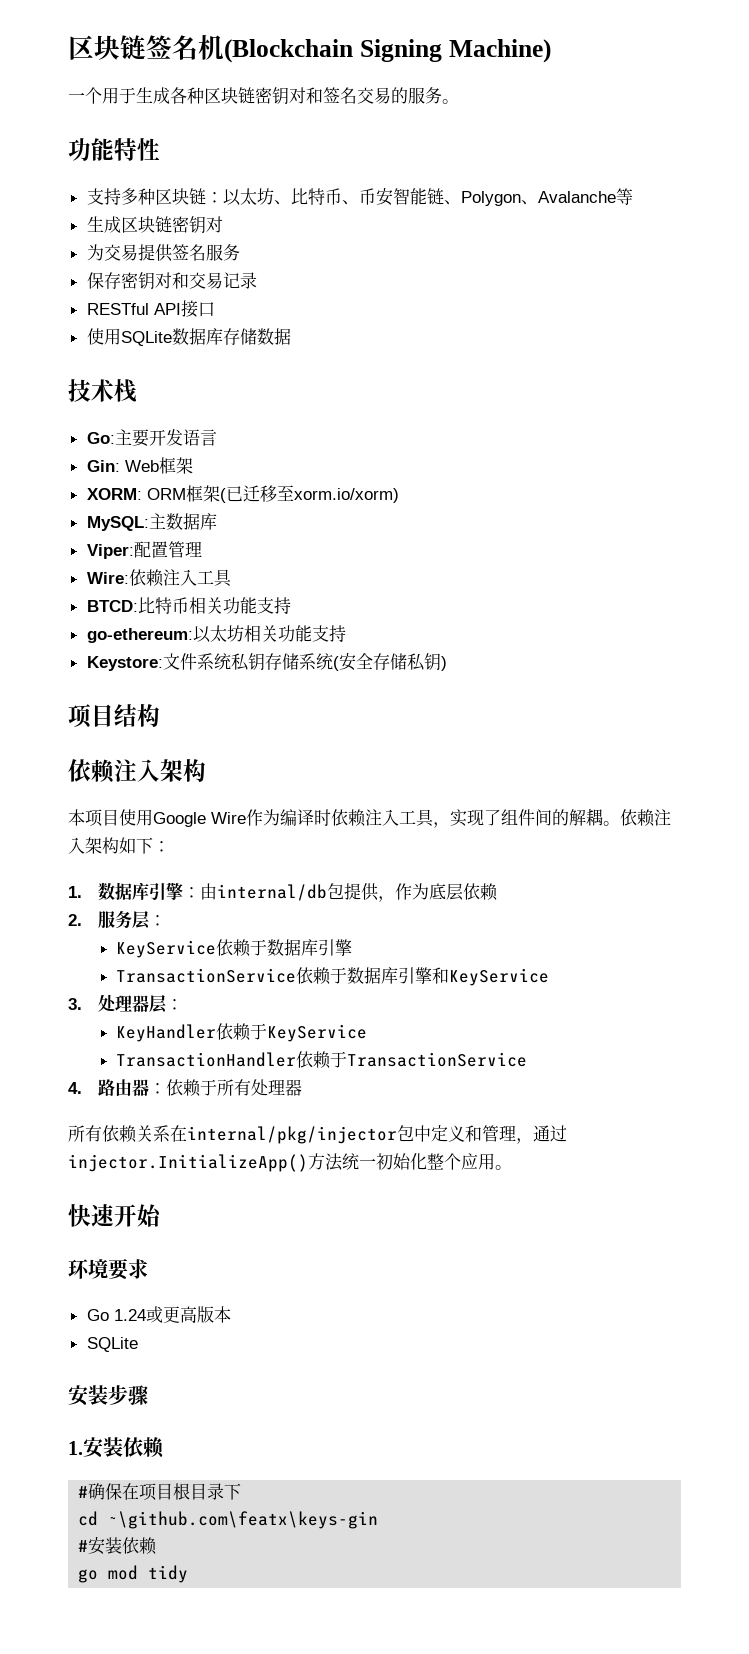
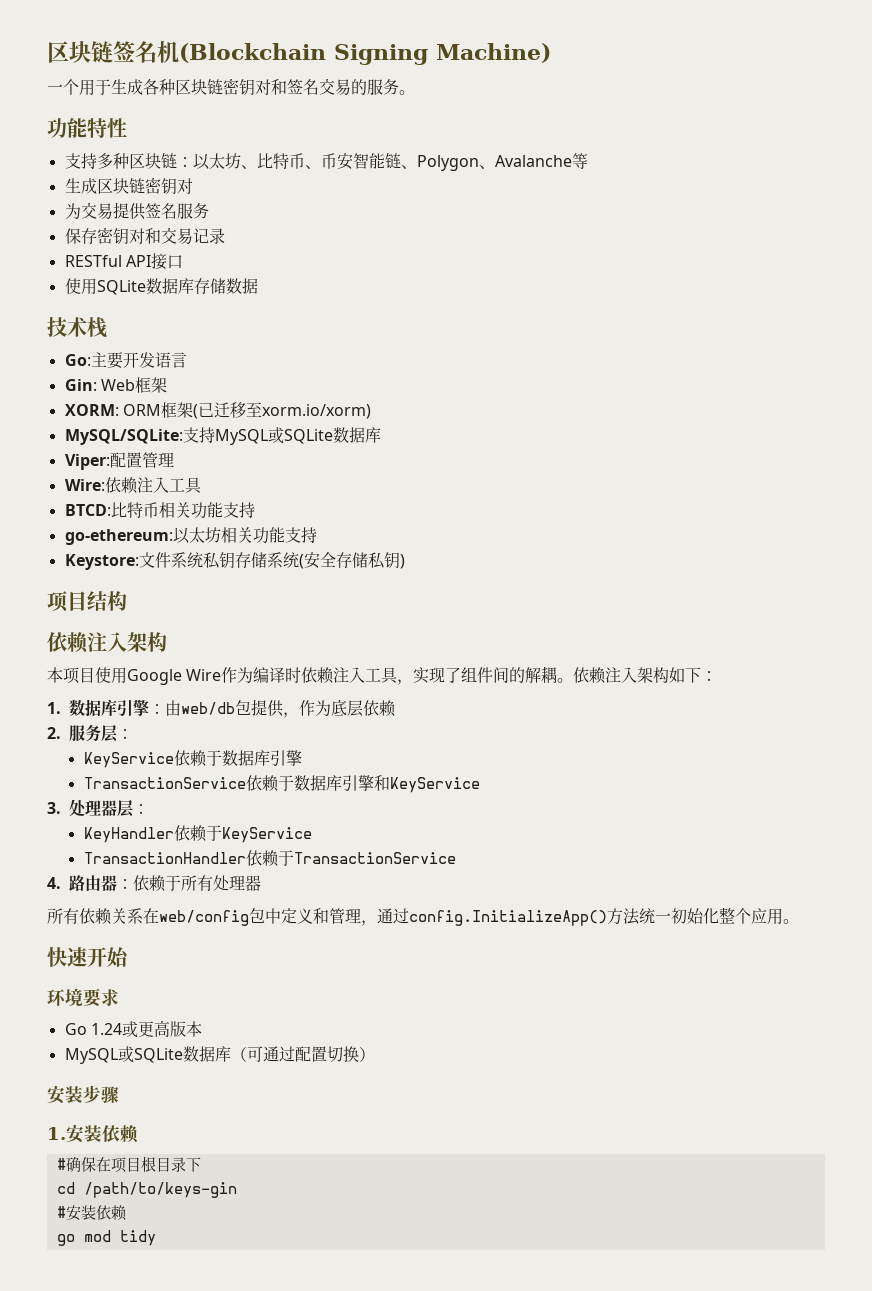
[86,513,166,531] MySQL:主 -> [64,427,333,445] MySQL/SQLite:支持MySQL或SQLite
[216,884,327,901] internal/db -> [181,702,235,715] web/db
[187,1126,397,1144] internal/pkg/injector -> [159,910,249,926] web/config
[68,1154,308,1172] injector.InitializeApp() -> [409,910,607,926] config.InitializeApp()
[86,1337,138,1352] SQLite -> [64,1046,375,1064] MySQL或SQLite数据库（可通过配置切换）
[108,1511,379,1529] ~\github.com\featx\keys-gin -> [83,1182,237,1198] /path/to/keys-gin

